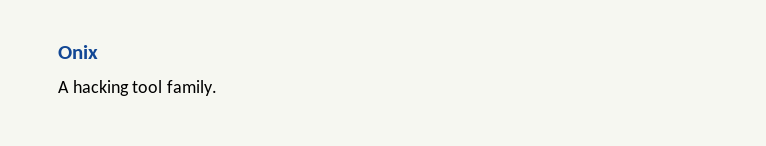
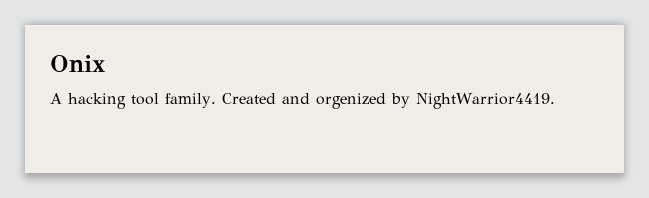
(218, 88) none -> [221,93,555,109] Created and orgenized by NightWarrior4419.

